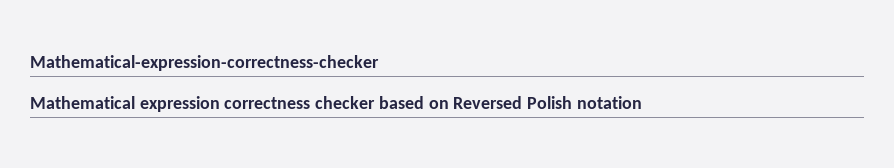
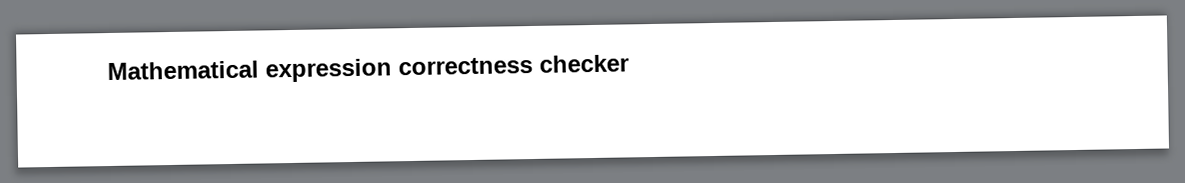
[30,55,379,71] Mathematical-expression-correctness-checker // -> (107, 70) none
[378,96,642,109] based on Reversed Polish notation -> (629, 63) none

